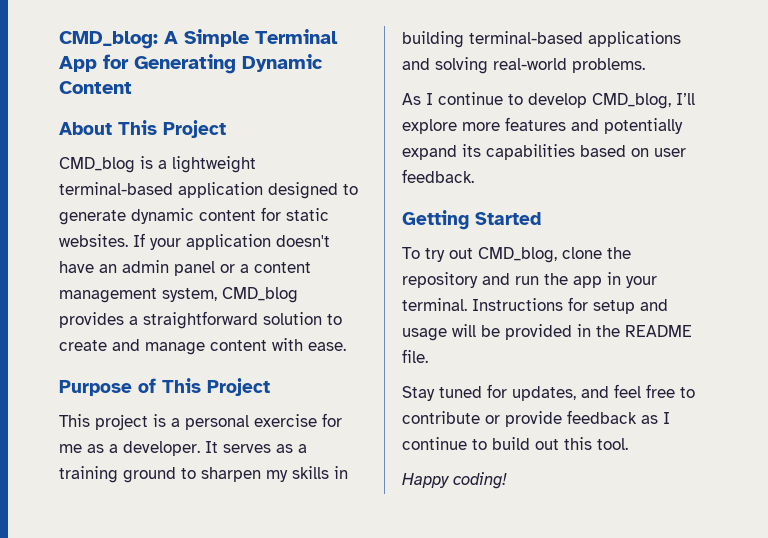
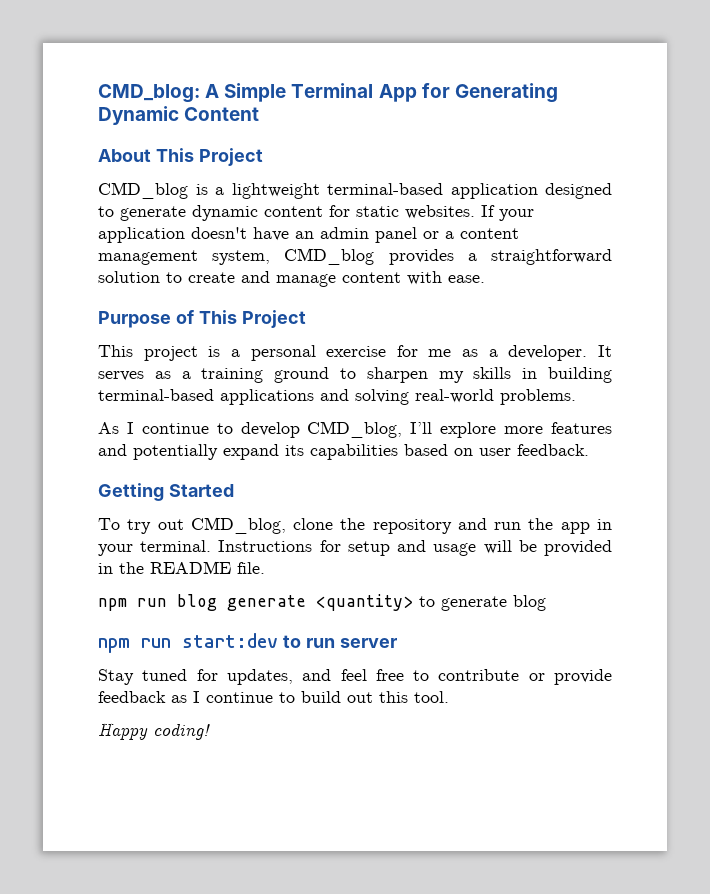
(428, 356) none -> [98,594,546,611] [98,633,397,653] // npm run blog generate <quantity> to generate blog // npm run start:dev to run server

